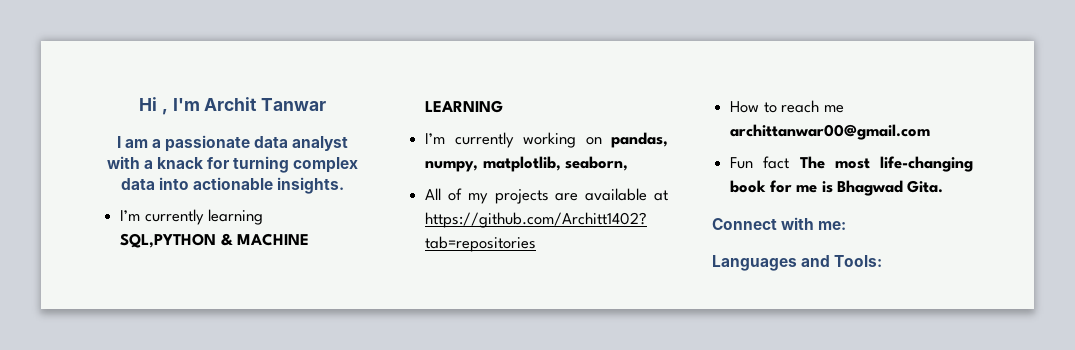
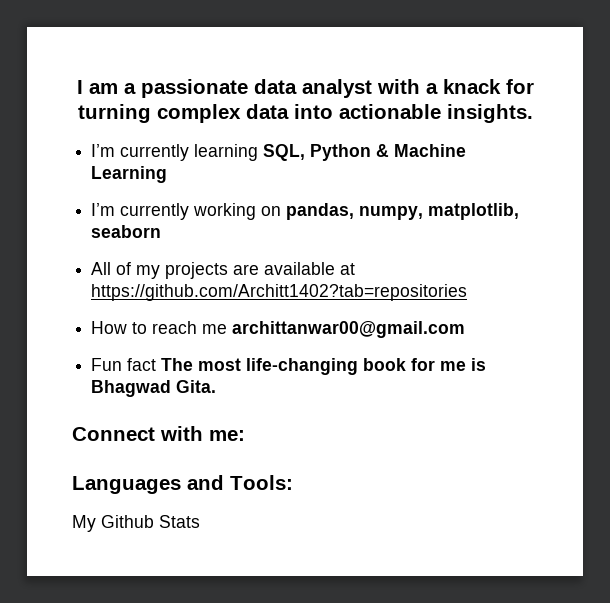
[139,97,326,115] Hi , I'm Archit Tanwar // -> (76, 87) none
[120,233,310,248] [425,100,504,113] SQL,PYTHON & MACHINE LEARNING -> [263,144,467,161] [91,166,168,183] SQL, Python & Machine Learning
[565,156,629,171] seaborn, -> [91,225,162,238] seaborn
(883, 261) none -> [72,515,200,532] // My Github Stats

